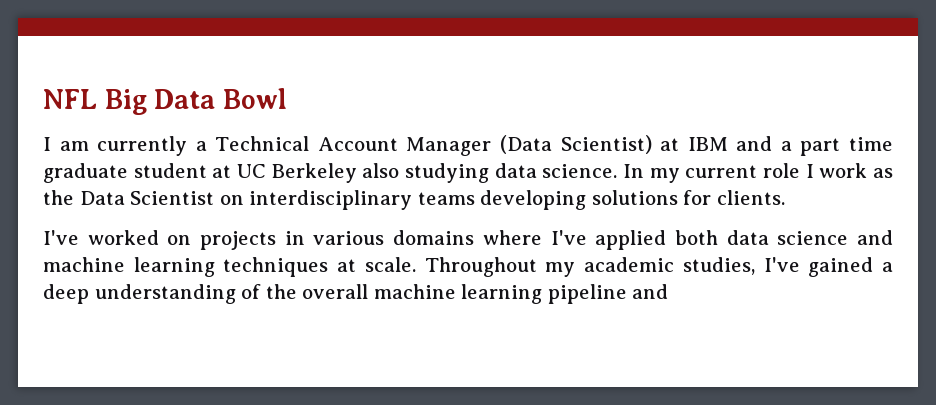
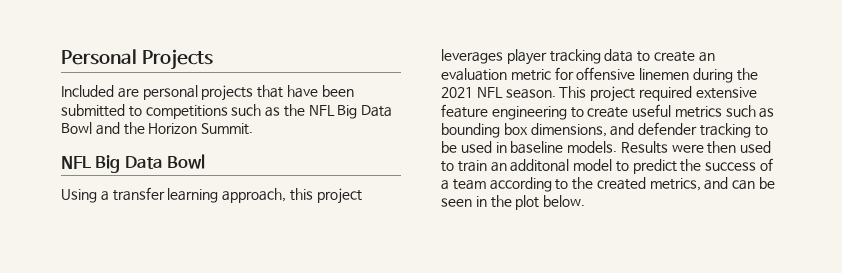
[43,88,287,115] [43,135,893,156] [43,163,893,183] [43,190,785,210] [43,230,894,250] [43,257,894,277] [43,284,669,304] NFL Big Data Bowl // I am currently a Technical Account Manager (Data Scientist) at IBM and a part time graduate student at UC Berkeley also studying data science. In my current role I work as the Data Scientist on interdisciplinary teams developing solutions for clients. // I've worked on projects in various domains where I've applied both data science and machine learning techniques at scale. Throughout my academic studies, I've gained a deep understanding of the overall machine learning pipeline and -> [61,49,214,70] [61,85,354,101] [61,104,393,119] [61,122,254,135] [61,154,206,173] [61,187,362,204] [441,49,715,65] [441,67,758,83] [441,86,757,102] [441,104,775,120] [441,122,768,138] [441,141,772,154] [441,158,774,174] [441,177,776,192] [441,195,586,210] Personal Projects // Included are personal projects that have been submitted to competitions such as the NFL Big Data Bowl and the Horizon Summit. // NFL Big Data Bowl // Using a transfer learning approach, this project leverages player tracking data to create an evaluation metric for offensive linemen during the 2021 NFL season. This project required extensive feature engineering to create useful metrics such as bounding box dimensions, and defender tracking to be used in baseline models. Results were then used to train an additonal model to predict the success of a team according to the created metrics, and can be seen in the plot below.

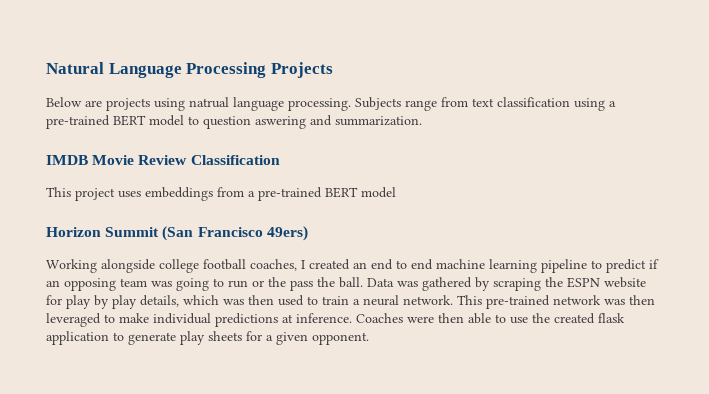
[61,49,214,70] [61,85,354,101] [61,104,393,119] [61,122,254,135] [61,154,206,173] [61,187,362,204] [441,49,715,65] [441,67,758,83] [441,86,757,102] [441,104,775,120] [441,122,768,138] [441,141,772,154] [441,158,774,174] [441,177,776,192] [441,195,586,210] Personal Projects // Included are personal projects that have been submitted to competitions such as the NFL Big Data Bowl and the Horizon Summit. // NFL Big Data Bowl // Using a transfer learning approach, this project leverages player tracking data to create an evaluation metric for offensive linemen during the 2021 NFL season. This project required extensive feature engineering to create useful metrics such as bounding box dimensions, and defender tracking to be used in baseline models. Results were then used to train an additonal model to predict the success of a team according to the created metrics, and can be seen in the plot below. -> [46,62,333,78] [46,97,616,111] [46,115,422,129] [46,155,280,165] [46,187,396,201] [46,226,308,241] [46,259,659,273] [46,277,646,291] [46,295,655,309] [46,313,625,327] [46,331,369,345] Natural Language Processing Projects // Below are projects using natrual language processing. Subjects range from text classification using a pre-trained BERT model to question aswering and summarization. // IMDB Movie Review Classification // This project uses embeddings from a pre-trained BERT model // Horizon Summit (San Francisco 49ers) // Working alongside college football coaches, I created an end to end machine learning pipeline to predict if an opposing team was going to run or the pass the ball. Data was gathered by scraping the ESPN website for play by play details, which was then used to train a neural network. This pre-trained network was then leveraged to make individual predictions at inference. Coaches were then able to use the created flask application to generate play sheets for a given opponent.

